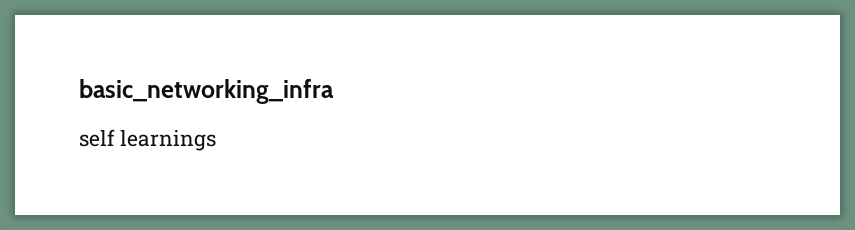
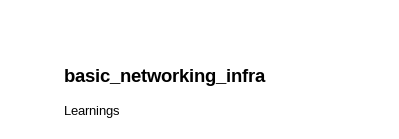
[79,129,216,151] self learnings -> [64,106,120,118] Learnings

